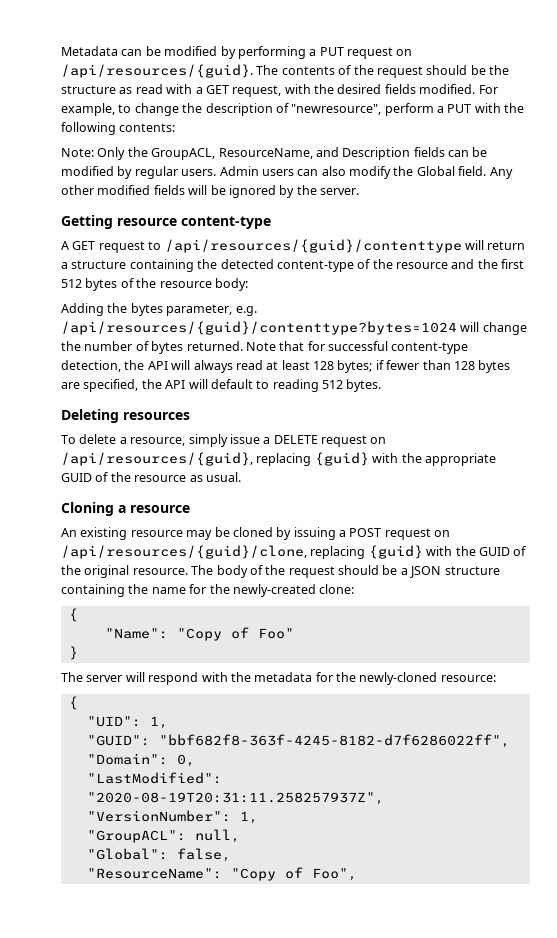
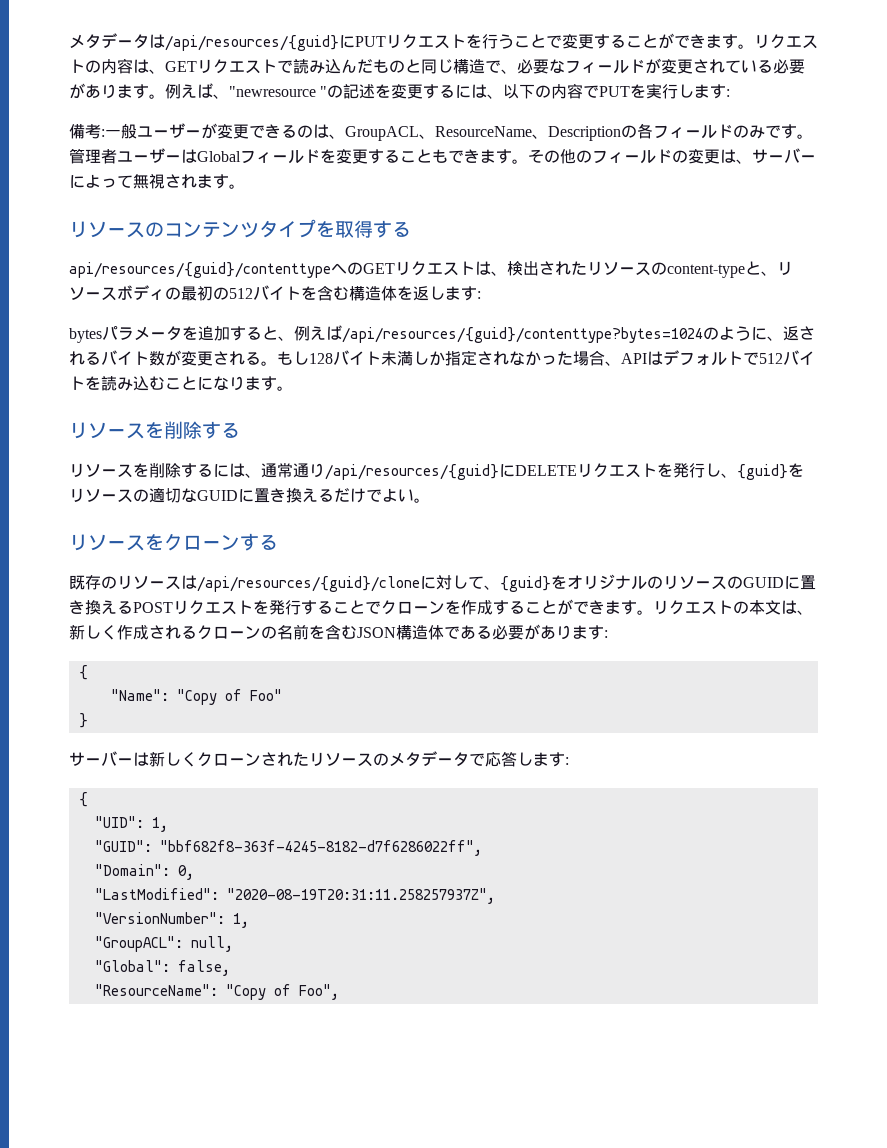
[61,46,413,59] [61,64,509,78] [61,84,498,97] [61,103,525,116] [61,122,176,135] [61,147,488,160] [61,166,513,179] [61,185,359,198] [61,215,271,229] [61,239,526,253] [61,259,525,272] [61,278,248,291] [61,303,257,316] [61,321,527,335] [61,341,469,354] [61,360,511,373] [61,379,382,392] [61,409,190,423] [61,434,387,447] [61,452,496,466] [61,472,241,482] [61,502,190,516] [61,527,451,540] [61,545,527,559] [61,565,500,578] [61,584,355,597] Metadata can be modified by performing a PUT request on /api/resources/{guid}. The contents of the request should be the structure as read with a GET request, with the desired fields modified. For example, to change the description of "newresource", perform a PUT with the following contents: // Note: Only the GroupACL, ResourceName, and Description fields can be modified by regular users. Admin users can also modify the Global field. Any other modified fields will be ignored by the server. // Getting resource content-type // A GET request to /api/resources/{guid}/contenttype will return a structure containing the detected content-type of the resource and the first 512 bytes of the resource body: // Adding the bytes parameter, e.g. /api/resources/{guid}/contenttype?bytes=1024 will change the number of bytes returned. Note that for successful content-type detection, the API will always read at least 128 bytes; if fewer than 128 bytes are specified, the API will default to reading 512 bytes. // Deleting resources // To delete a resource, simply issue a DELETE request on /api/resources/{guid}, replacing {guid} with the appropriate GUID of the resource as usual. // Cloning a resource // An existing resource may be cloned by issuing a POST request on /api/resources/{guid}/clone, replacing {guid} with the GUID of the original resource. The body of the request should be a JSON structure containing the name for the newly-created clone: -> [69,33,818,51] [69,58,805,74] [69,83,731,99] [69,123,813,141] [69,148,816,164] [69,173,245,189] [69,219,411,238] [69,261,793,278] [69,285,481,301] [69,325,815,343] [69,350,815,366] [69,376,293,391] [69,421,240,439] [69,463,804,480] [69,487,430,503] [69,533,278,551] [69,574,816,592] [69,599,813,615] [69,624,608,640] メタデータは/api/resources/{guid}にPUTリクエストを行うことで変更することができます。リクエストの内容は、GETリクエストで読み込んだものと同じ構造で、必要なフィールドが変更されている必要があります。例えば、"newresource "の記述を変更するには、以下の内容でPUTを実行します: // 備考:一般ユーザーが変更できるのは、GroupACL、ResourceName、Descriptionの各フィールドのみです。管理者ユーザーはGlobalフィールドを変更することもできます。その他のフィールドの変更は、サーバーによって無視されます。 // リソースのコンテンツタイプを取得する // api/resources/{guid}/contenttypeへのGETリクエストは、検出されたリソースのcontent-typeと、リソースボディの最初の512バイトを含む構造体を返します: // bytesパラメータを追加すると、例えば/api/resources/{guid}/contenttype?bytes=1024のように、返されるバイト数が変更される。もし128バイト未満しか指定されなかった場合、APIはデフォルトで512バイトを読み込むことになります。 // リソースを削除する // リソースを削除するには、通常通り/api/resources/{guid}にDELETEリクエストを発行し、{guid}をリソースの適切なGUIDに置き換えるだけでよい。 // リソースをクローンする // 既存のリソースは/api/resources/{guid}/cloneに対して、{guid}をオリジナルのリソースのGUIDに置き換えるPOSTリクエストを発行することでクローンを作成することができます。リクエストの本文は、新しく作成されるクローンの名前を含むJSON構造体である必要があります:
[61,672,496,685] The server will respond with the metadata for the newly-cloned resource: -> [69,751,569,767] サーバーは新しくクローンされたリソースのメタデータで応答します:

